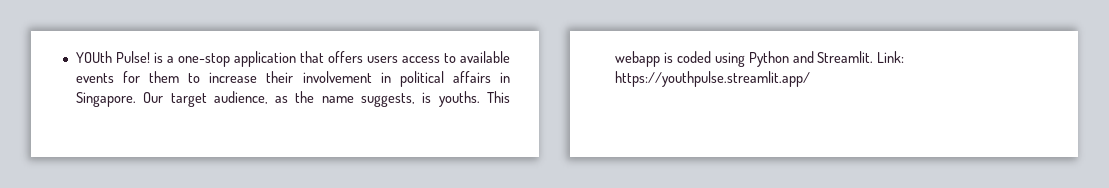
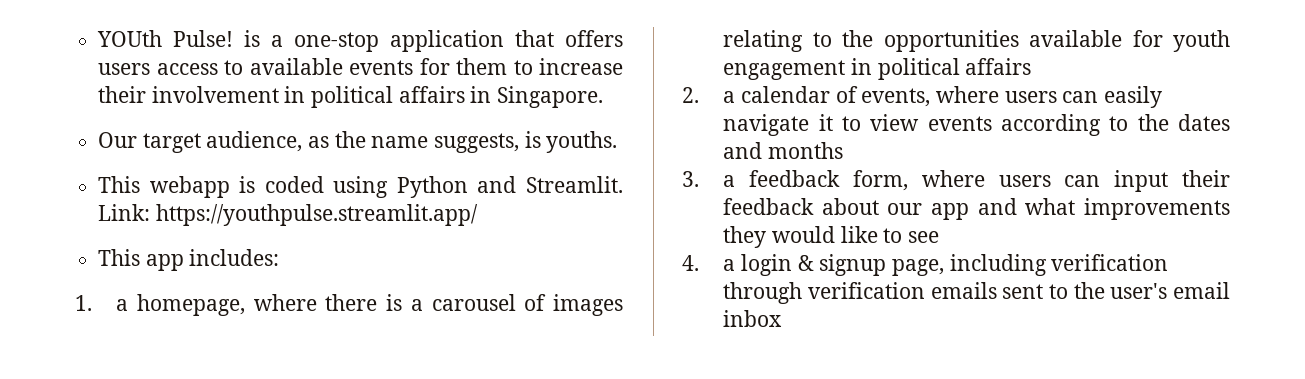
(136, 99) none -> (604, 97) //
(480, 99) none -> (618, 142) //
(810, 79) none -> [98,249,280,271] [75,294,623,316] [723,30,1230,52] [723,58,1032,80] [682,86,1162,108] [723,114,1230,136] [723,142,843,159] [682,170,1230,192] [723,198,1230,220] [723,226,939,248] [682,254,1169,276] [723,282,1230,304] [723,310,783,327] // This app includes: // 1. a homepage, where there is a carousel of images relating to the opportunities available for youth engagement in political affairs // 2. a calendar of events, where users can easily navigate it to view events according to the dates and months // 3. a feedback form, where users can input their feedback about our app and what improvements they would like to see // 4. a login & signup page, including verification through verification emails sent to the user's email inbox

